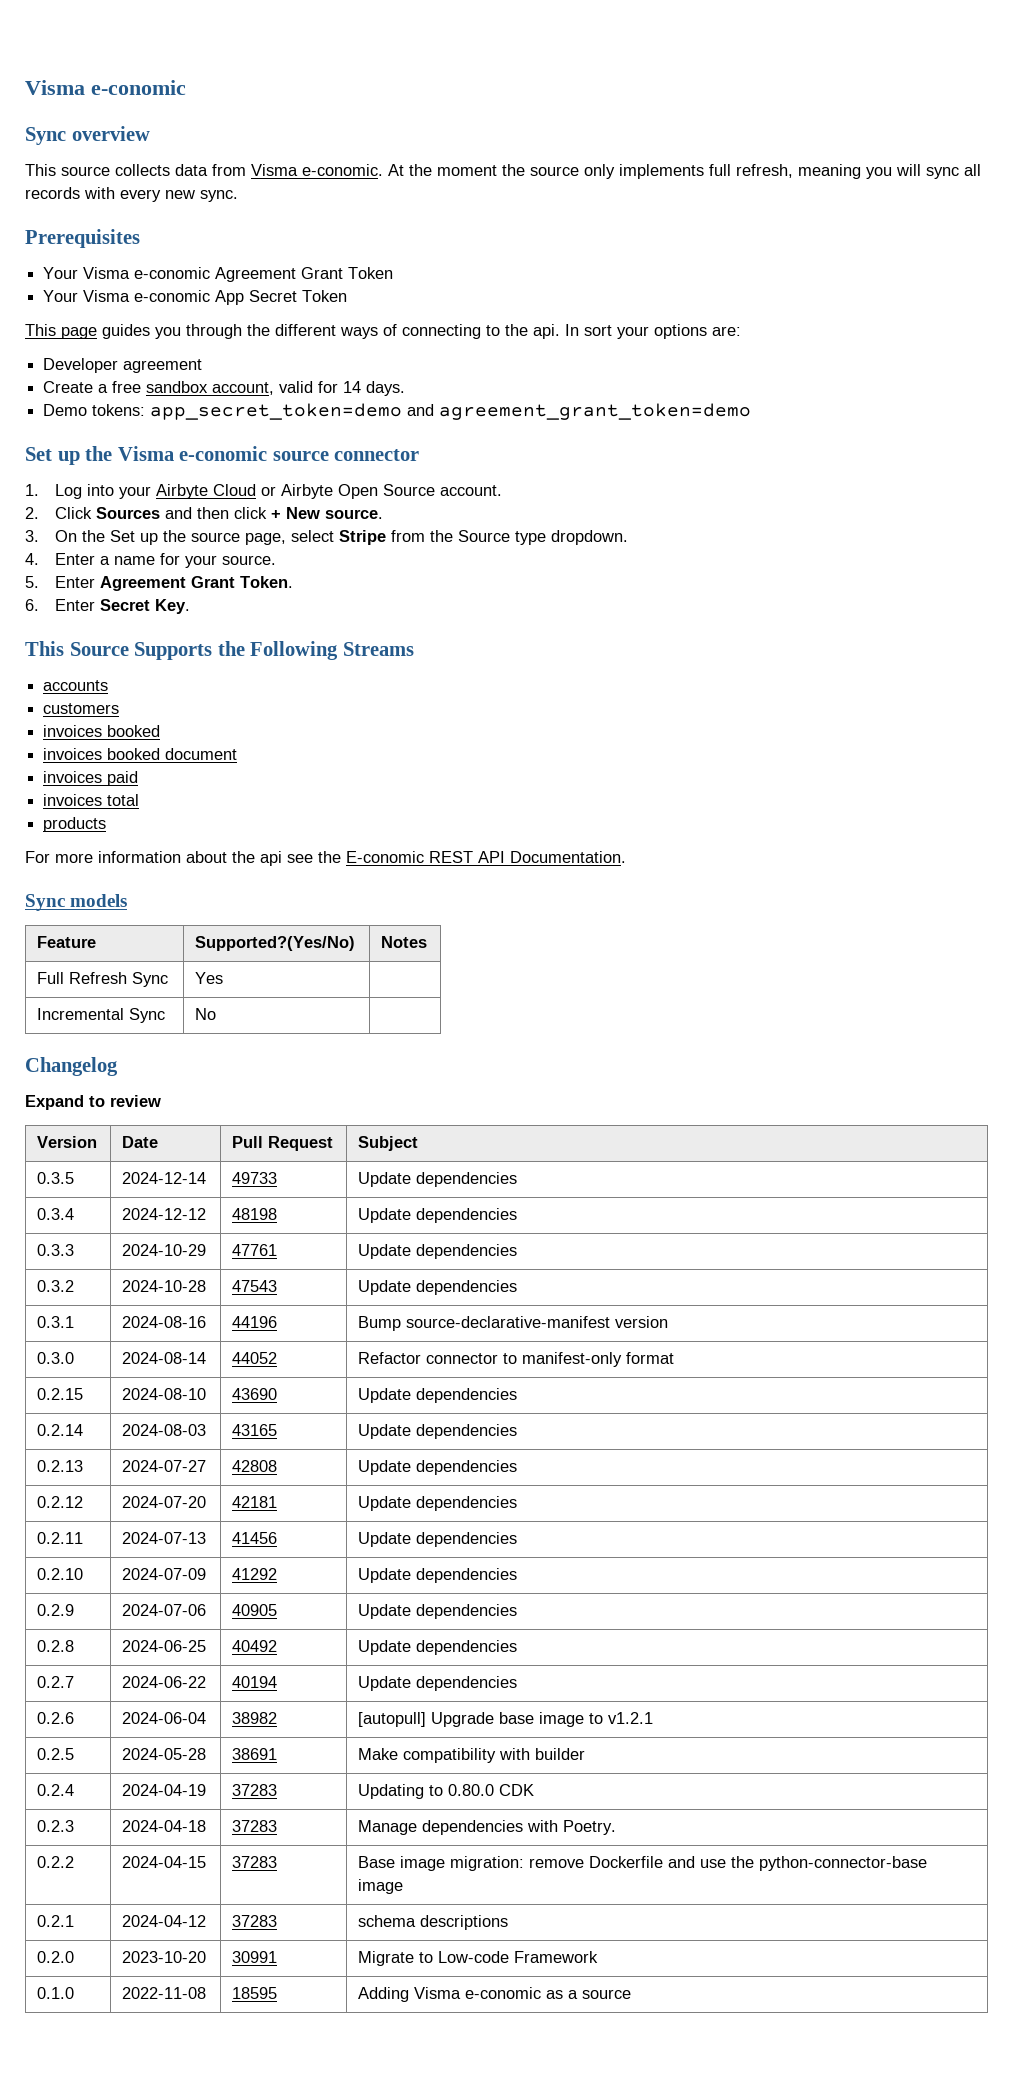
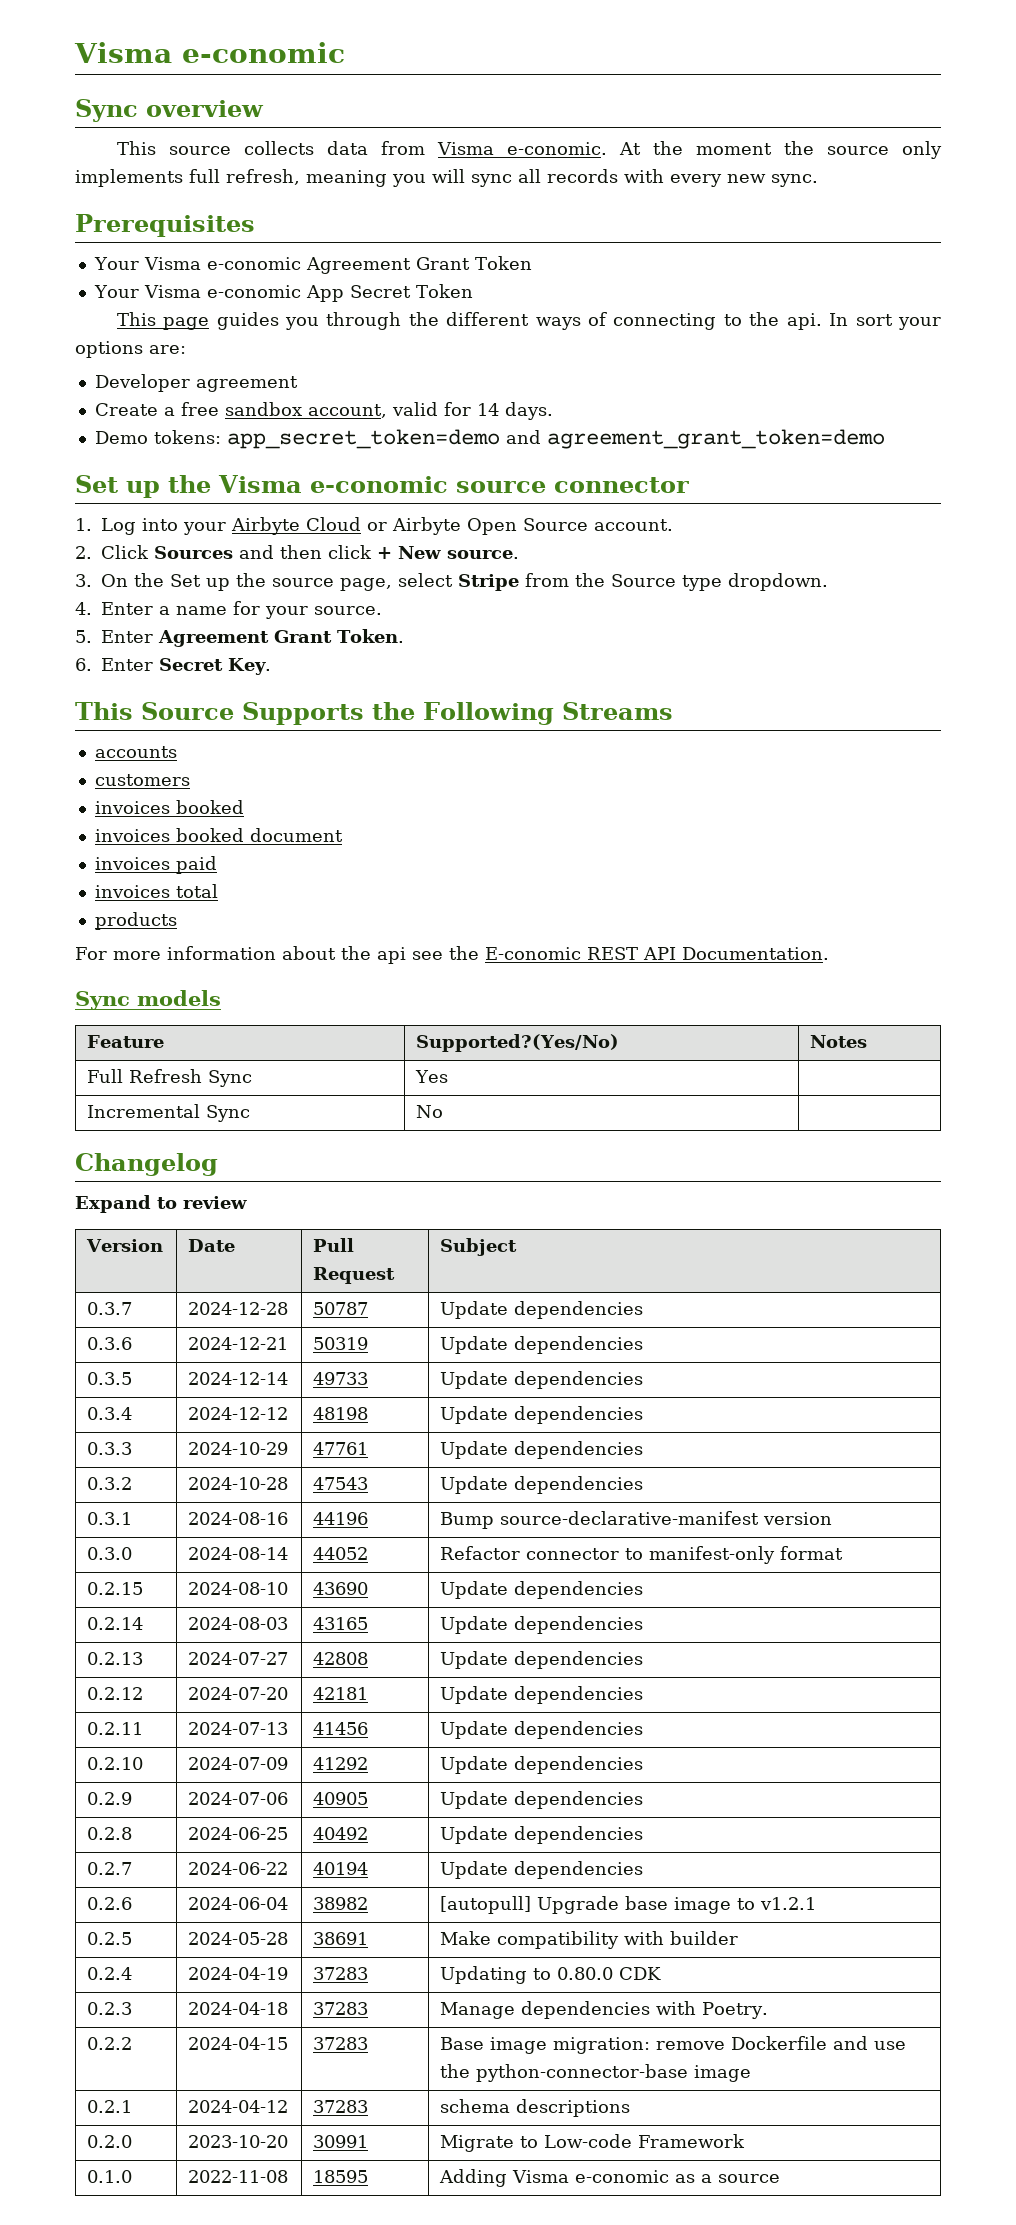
(419, 1143) none -> [87,1302,133,1315] [188,1302,289,1315] [313,1302,369,1315] [440,1301,644,1319] [87,1337,133,1350] [188,1337,289,1350] [313,1337,369,1350] [440,1336,644,1354] // 0.3.7 | 2024-12-28 | 50787 | Update dependencies // 0.3.6 | 2024-12-21 | 50319 | Update dependencies

